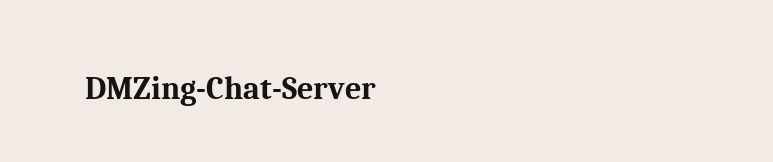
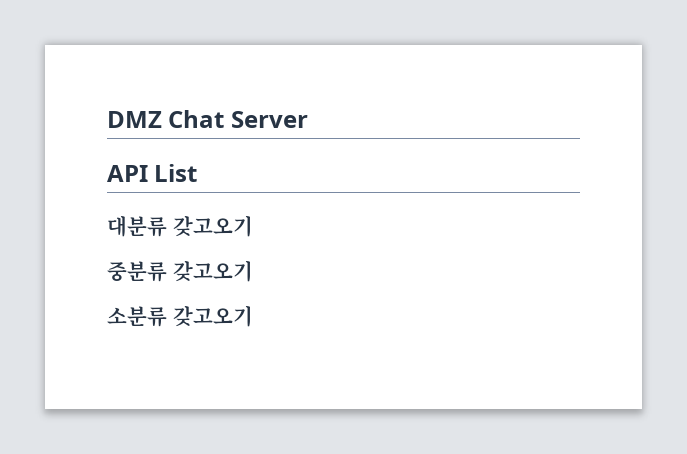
[85,76,376,106] DMZing-Chat-Server -> [107,110,308,128] [107,164,198,182] [107,215,253,237] [107,260,253,282] [107,305,253,327] DMZ Chat Server // API List // 대분류 갖고오기 // 중분류 갖고오기 // 소분류 갖고오기

